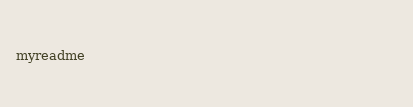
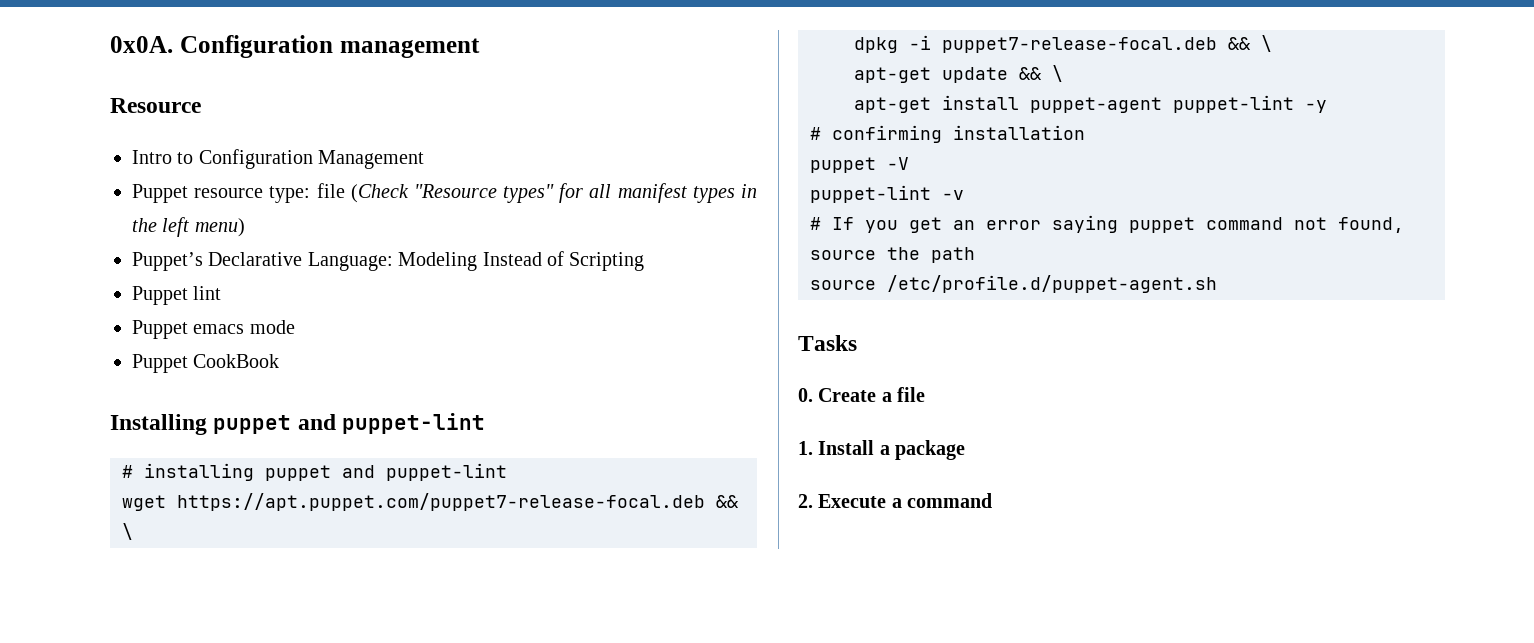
[16,50,85,63] myreadme -> [110,35,480,58] [110,98,201,113] [132,149,425,169] [132,183,757,203] [132,217,245,237] [132,251,645,271] [132,286,222,305] [132,320,295,339] [132,354,280,373] [110,413,486,435] [122,463,507,481] [122,493,739,511] [122,523,133,540] [854,35,1272,53] [854,65,1063,83] [854,95,1327,113] [810,125,1085,143] [810,157,909,173] [810,185,964,203] [810,215,1404,233] [810,247,975,263] [810,275,1217,293] [798,335,857,351] [798,387,926,402] [798,440,966,460] [798,493,993,508] 0x0A. Configuration management // Resource // Intro to Configuration Management // Puppet resource type: file (Check "Resource types" for all manifest types in the left menu) // Puppet’s Declarative Language: Modeling Instead of Scripting // Puppet lint // Puppet emacs mode // Puppet CookBook // Installing puppet and puppet-lint // # installing puppet and puppet-lint // wget https://apt.puppet.com/puppet7-release-focal.deb && \ // dpkg -i puppet7-release-focal.deb && \ // apt-get update && \ // apt-get install puppet-agent puppet-lint -y // # confirming installation // puppet -V // puppet-lint -v // # If you get an error saying puppet command not found, source the path // source /etc/profile.d/puppet-agent.sh // Tasks // 0. Create a file // 1. Install a package // 2. Execute a command

